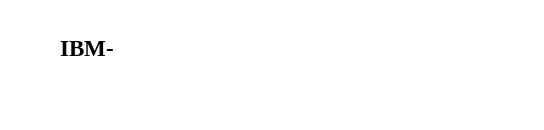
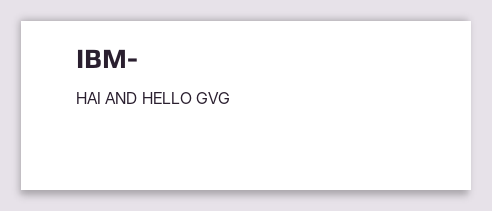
(114, 48) none -> [76,92,230,104] // HAI AND HELLO GVG

